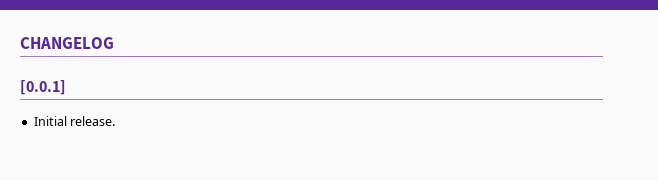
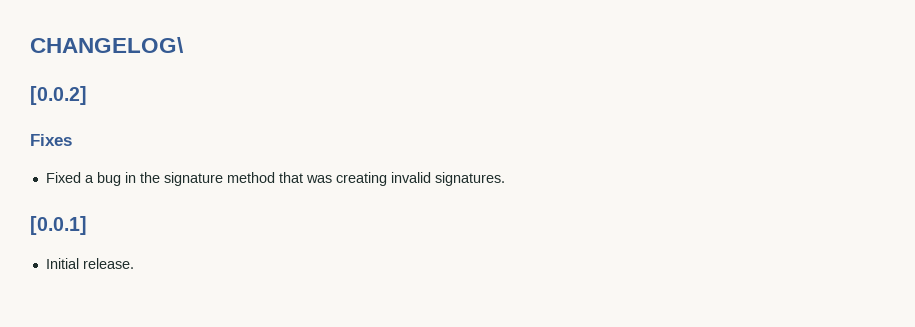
[20,37,114,49] CHANGELOG -> [30,37,184,53] [30,86,87,105] [30,134,72,146] [45,172,505,186] CHANGELOG\ // [0.0.2] // Fixes // Fixed a bug in the signature method that was creating invalid signatures.

